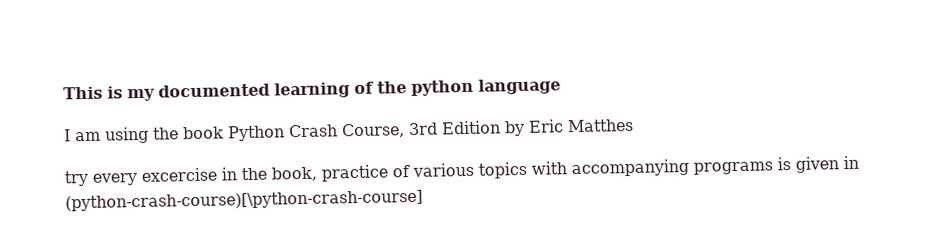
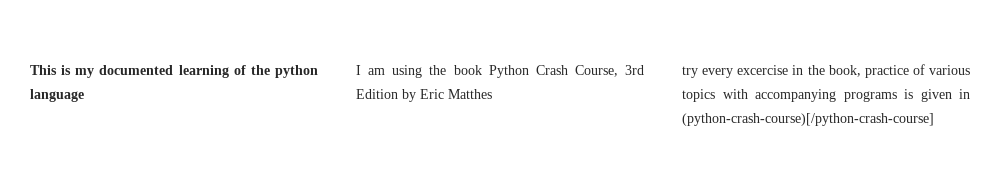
[65,189,423,212] (python-crash-course)[\python-crash-course] -> [682,113,934,126] (python-crash-course)[/python-crash-course]

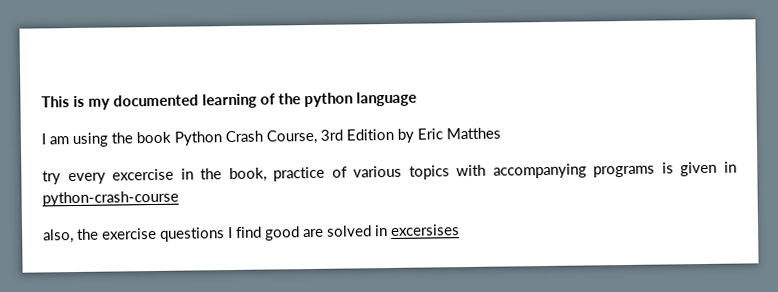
[682,113,934,126] (python-crash-course)[/python-crash-course] -> [42,190,179,207] [43,224,460,244] python-crash-course // also, the exercise questions I find good are solved in excersises

